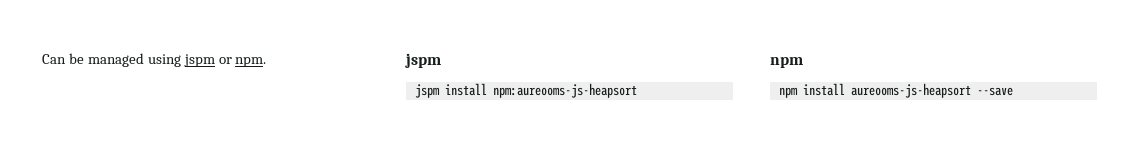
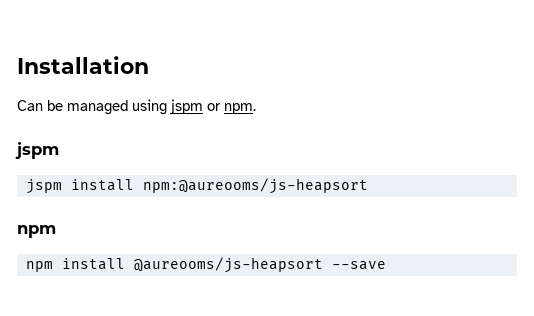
(42, 59) none -> [17,56,149,74] Installation //
[492,83,637,98] npm:aureooms-js-heapsort -> [142,178,368,194] npm:@aureooms/js-heapsort
[850,83,971,98] aureooms-js-heapsort -> [133,257,323,273] @aureooms/js-heapsort

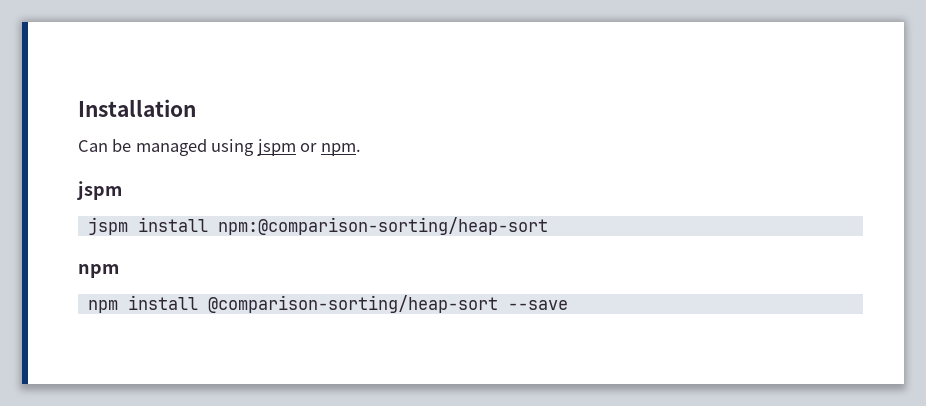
[142,178,368,194] npm:@aureooms/js-heapsort -> [217,217,548,235] npm:@comparison-sorting/heap-sort
[133,257,323,273] @aureooms/js-heapsort -> [207,295,498,313] @comparison-sorting/heap-sort

